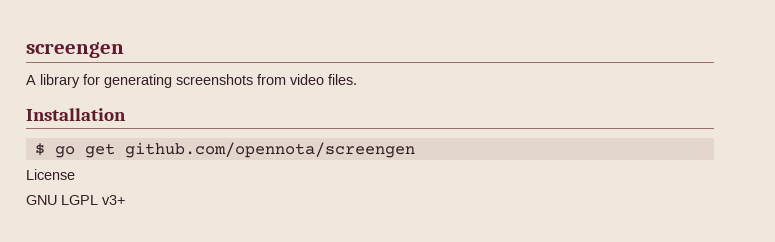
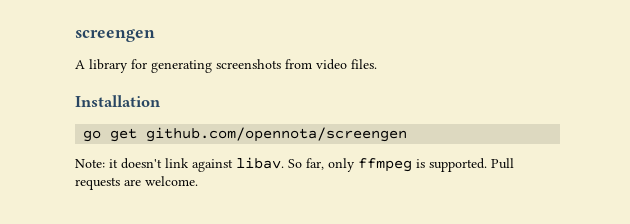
[34,143,45,156] $ -> (161, 101) none
[26,169,75,180] [26,195,125,205] License // GNU LGPL v3+ -> [75,157,514,172] [75,176,198,190] Note: it doesn't link against libav. So far, only ffmpeg is supported. Pull requests are welcome.

